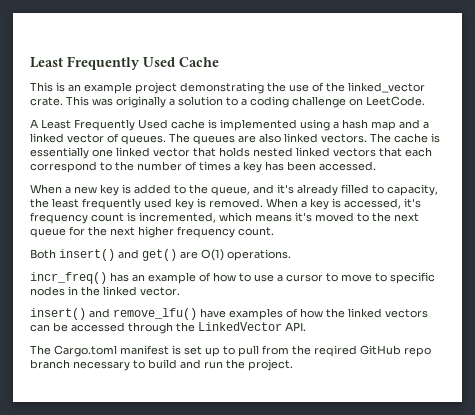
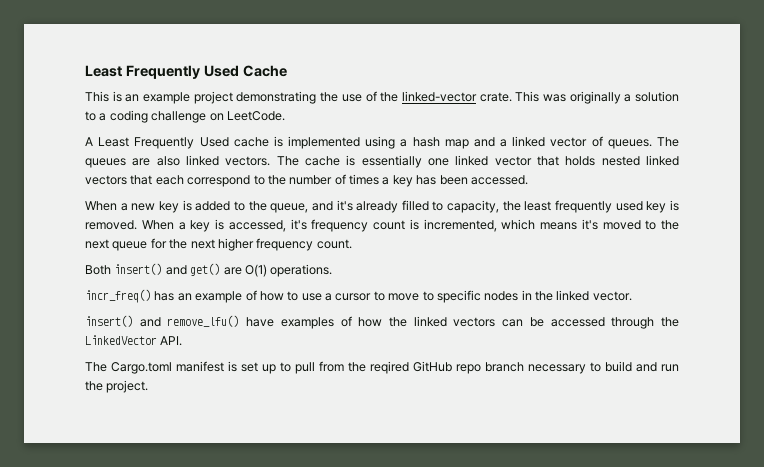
[348,82,425,93] linked_vector -> [401,91,477,102] linked-vector

